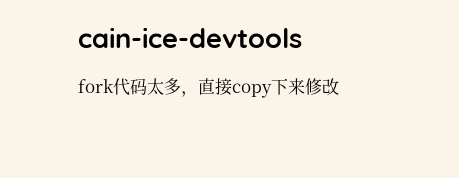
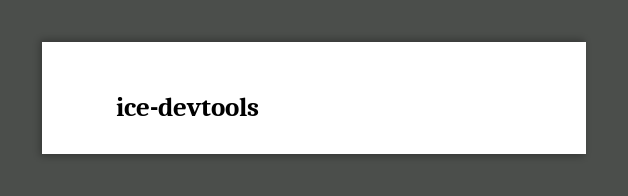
[78,27,302,48] [78,78,339,98] cain-ice-devtools // fork代码太多，直接copy下来修改 -> [116,97,259,116] ice-devtools

